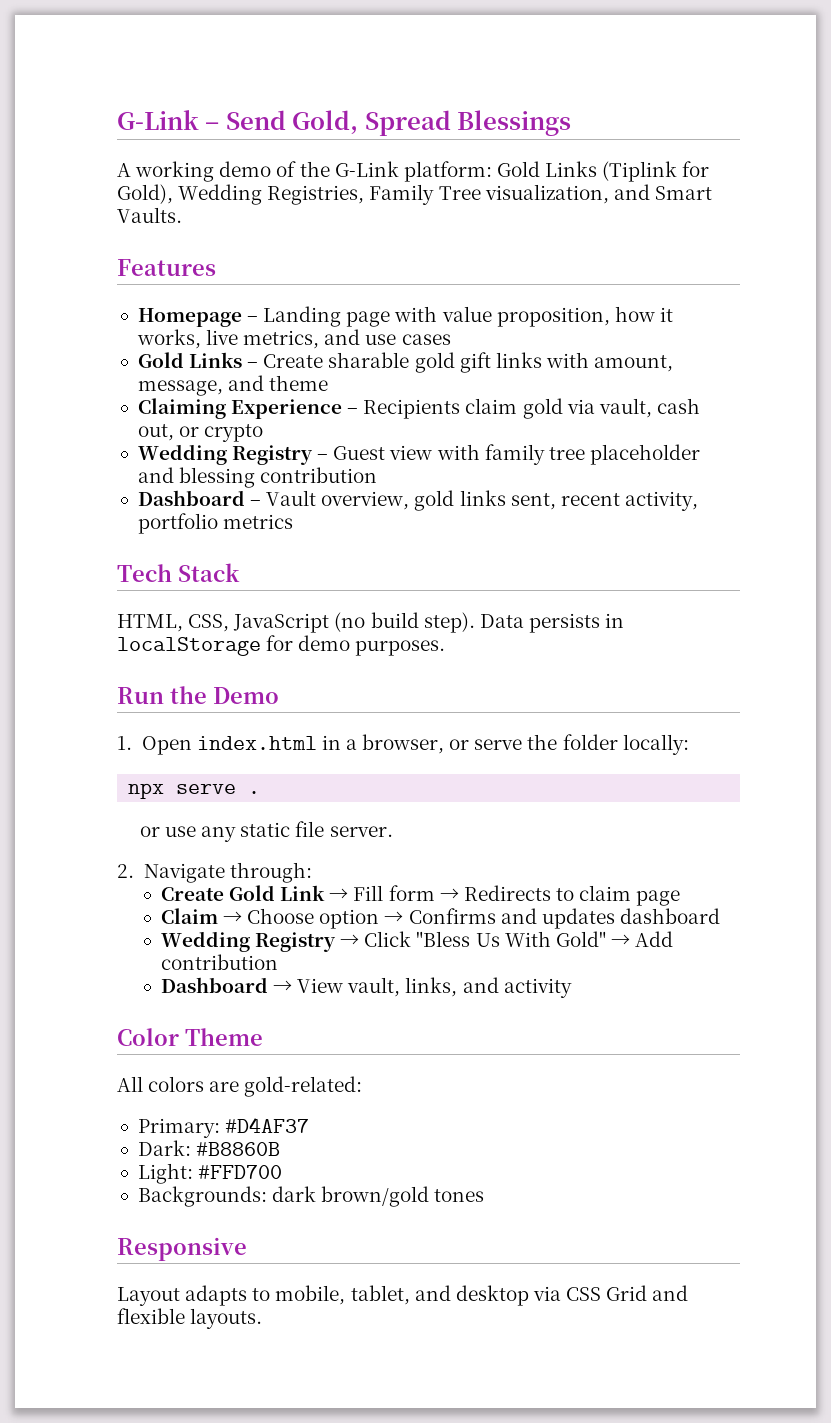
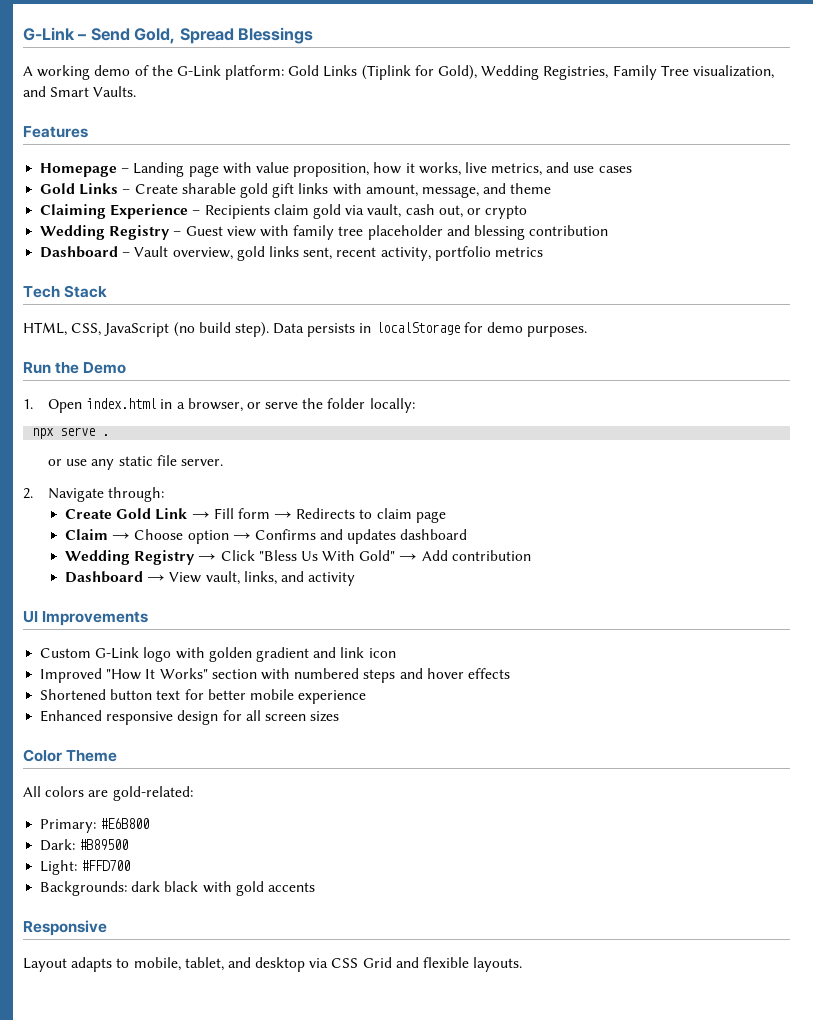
(572, 988) none -> [23,611,149,626] [40,647,396,662] [40,668,510,683] [40,689,367,704] [40,710,340,725] // UI Improvements // Custom G-Link logo with golden gradient and link icon // Improved "How It Works" section with numbered steps and hover effects // Shortened button text for better mobile experience // Enhanced responsive design for all screen sizes
[225,1117,310,1133] #D4AF37 -> [100,818,150,829] #E6B800
[196,1142,281,1156] #B8860B -> [79,839,129,850] #B89500
[321,1186,485,1207] brown/gold tones -> [164,881,315,896] black with gold accents

